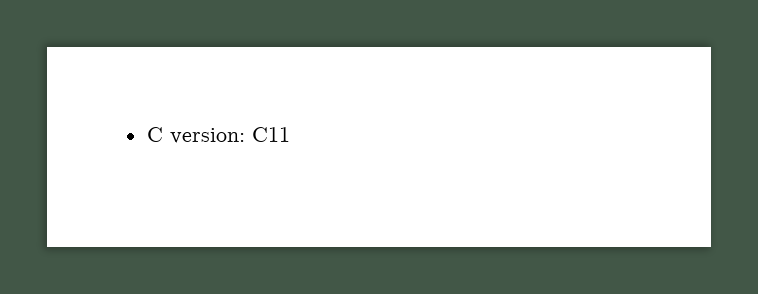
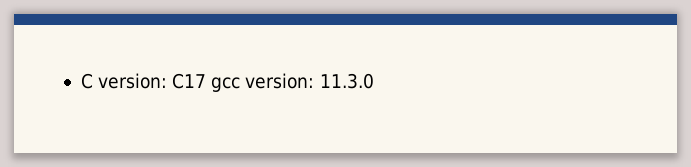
[251,127,290,142] C11 -> [172,73,374,92] C17 gcc version: 11.3.0

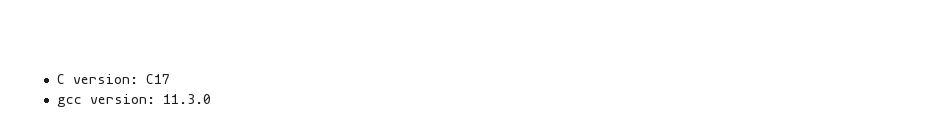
(207, 81) none -> (170, 79) //

